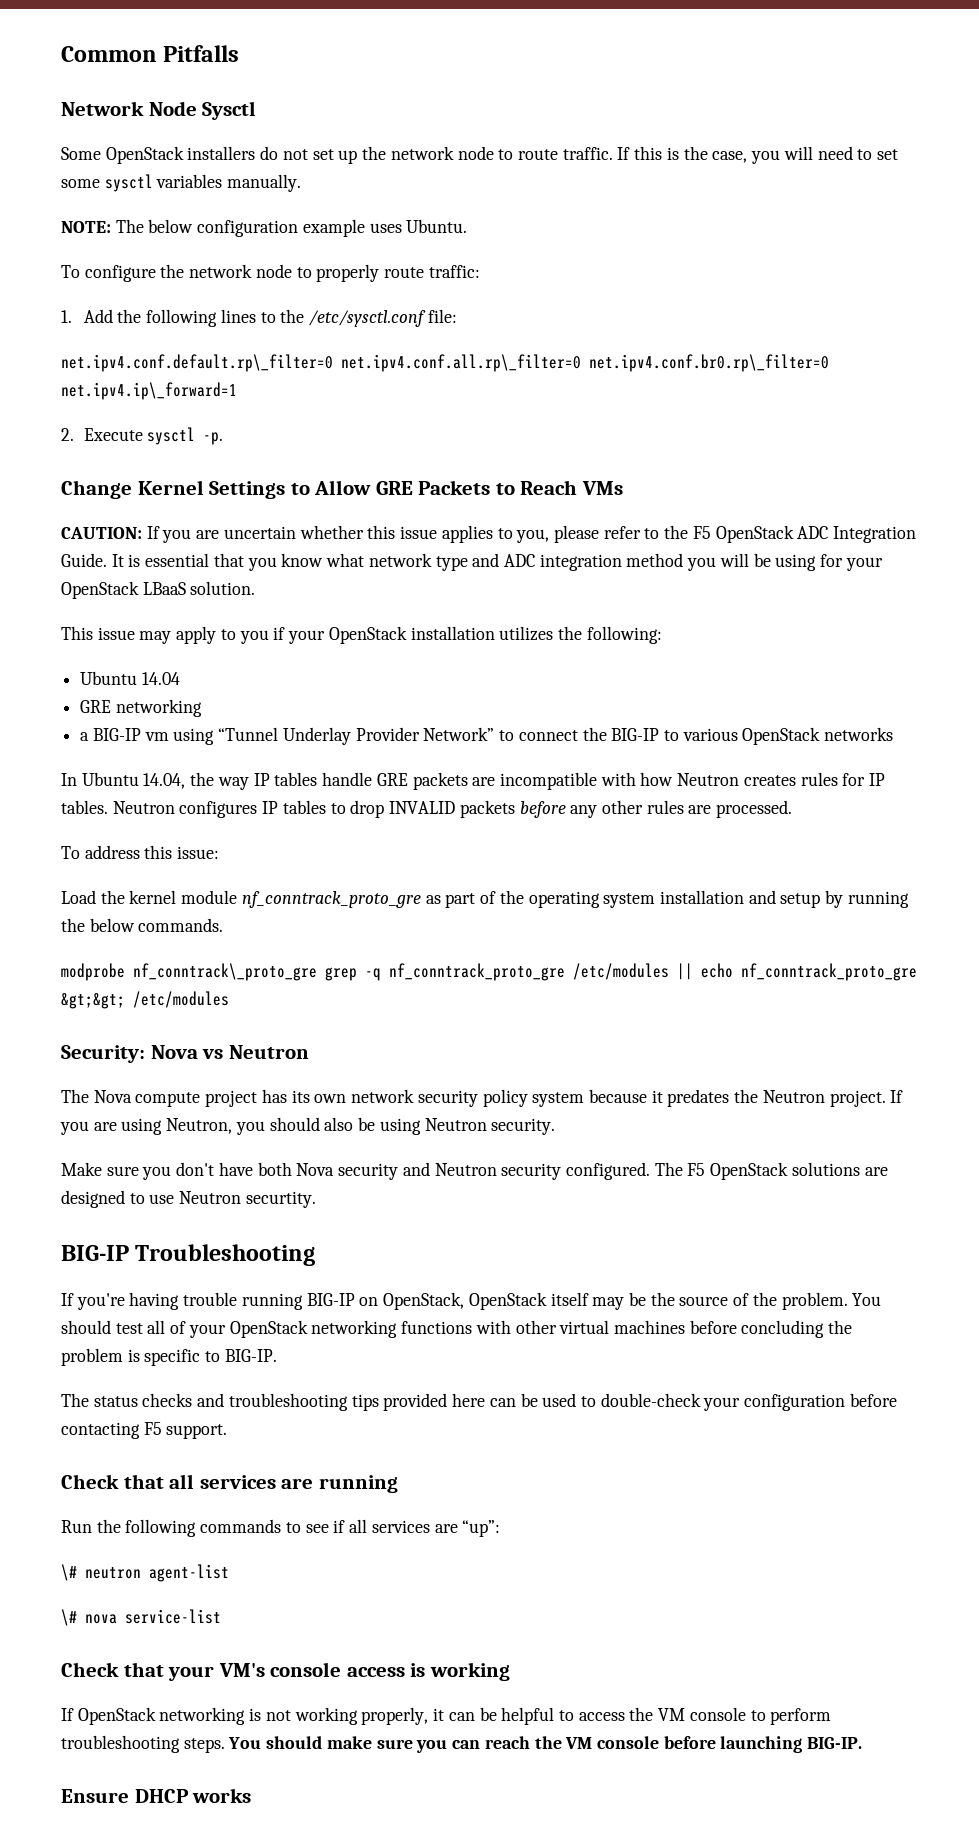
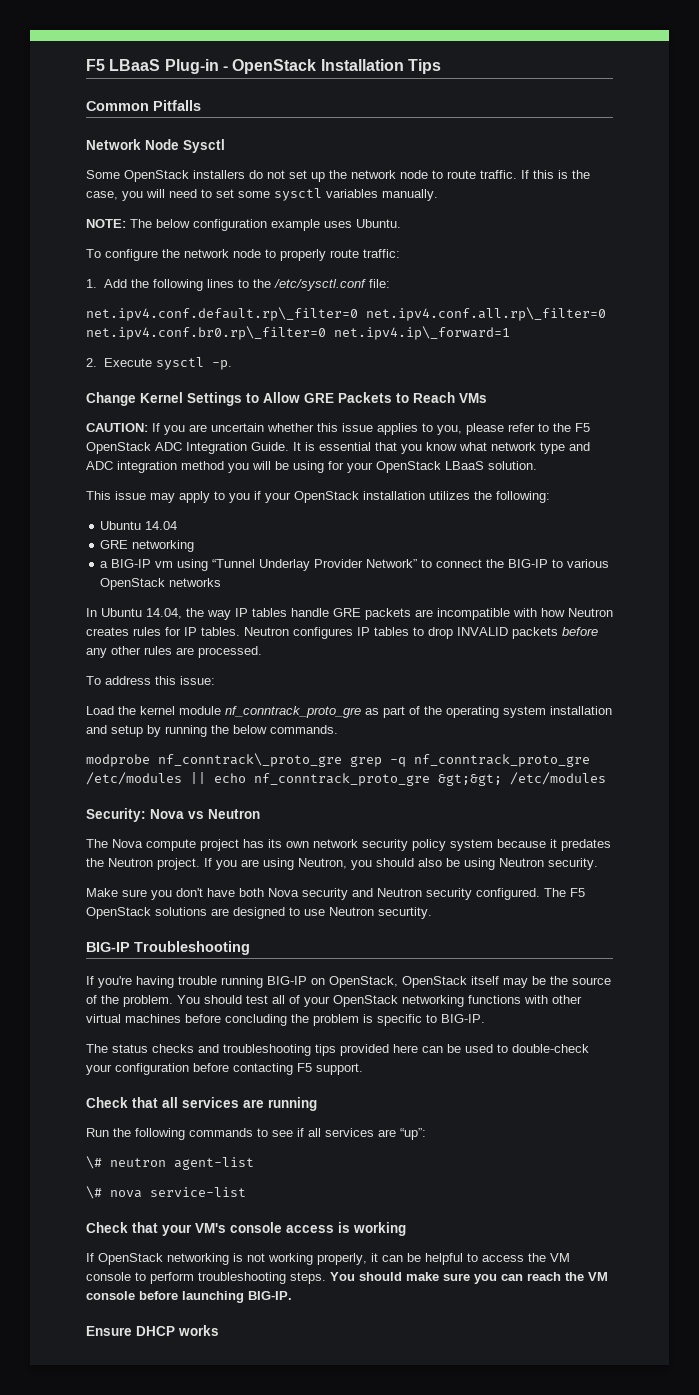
(61, 54) none -> [86,59,441,74] F5 LBaaS Plug-in - OpenStack Installation Tips //

